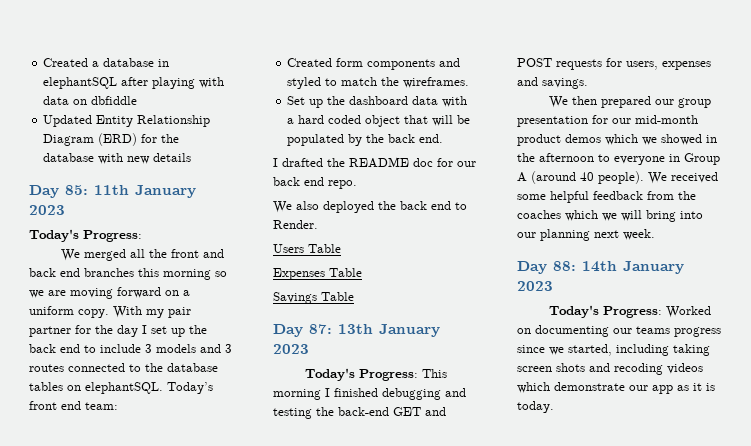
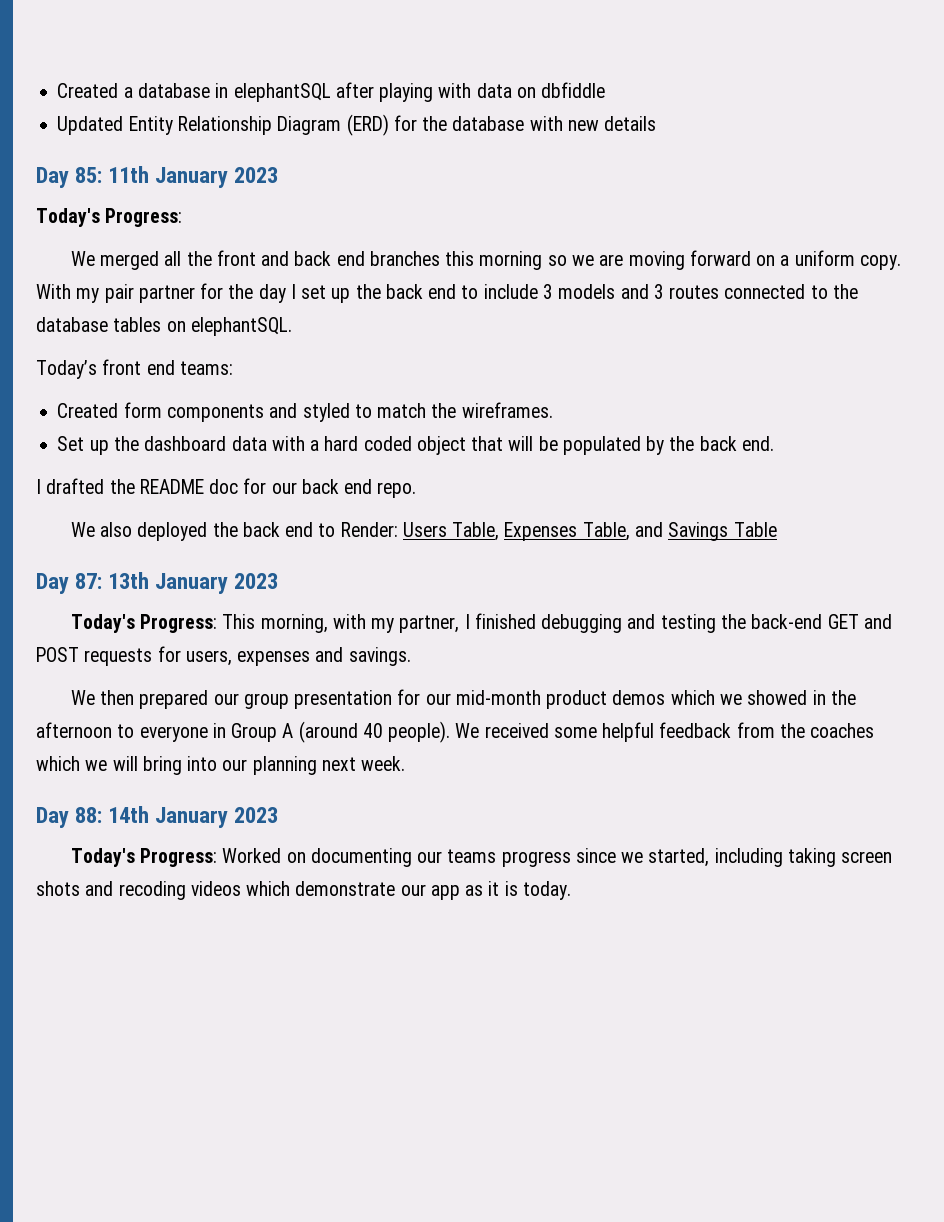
(163, 388) none -> (292, 326) //
[85,402,118,410] team: -> [179,361,233,375] teams:
[273,220,318,229] [273,244,341,253] [273,268,362,280] Render. // Users Table // Expenses Table // -> [340,522,663,541] Render: Users Table, Expenses Table, and
[273,389,321,400] morning -> [260,614,460,633] morning, with my partner,

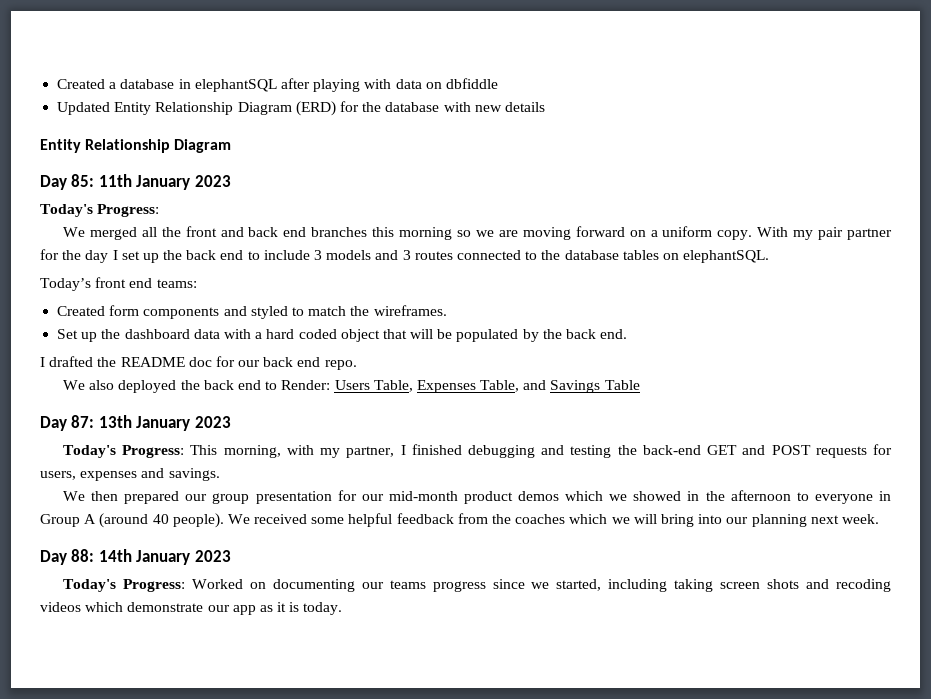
(657, 123) none -> [40,139,232,153] // Entity Relationship Diagram

